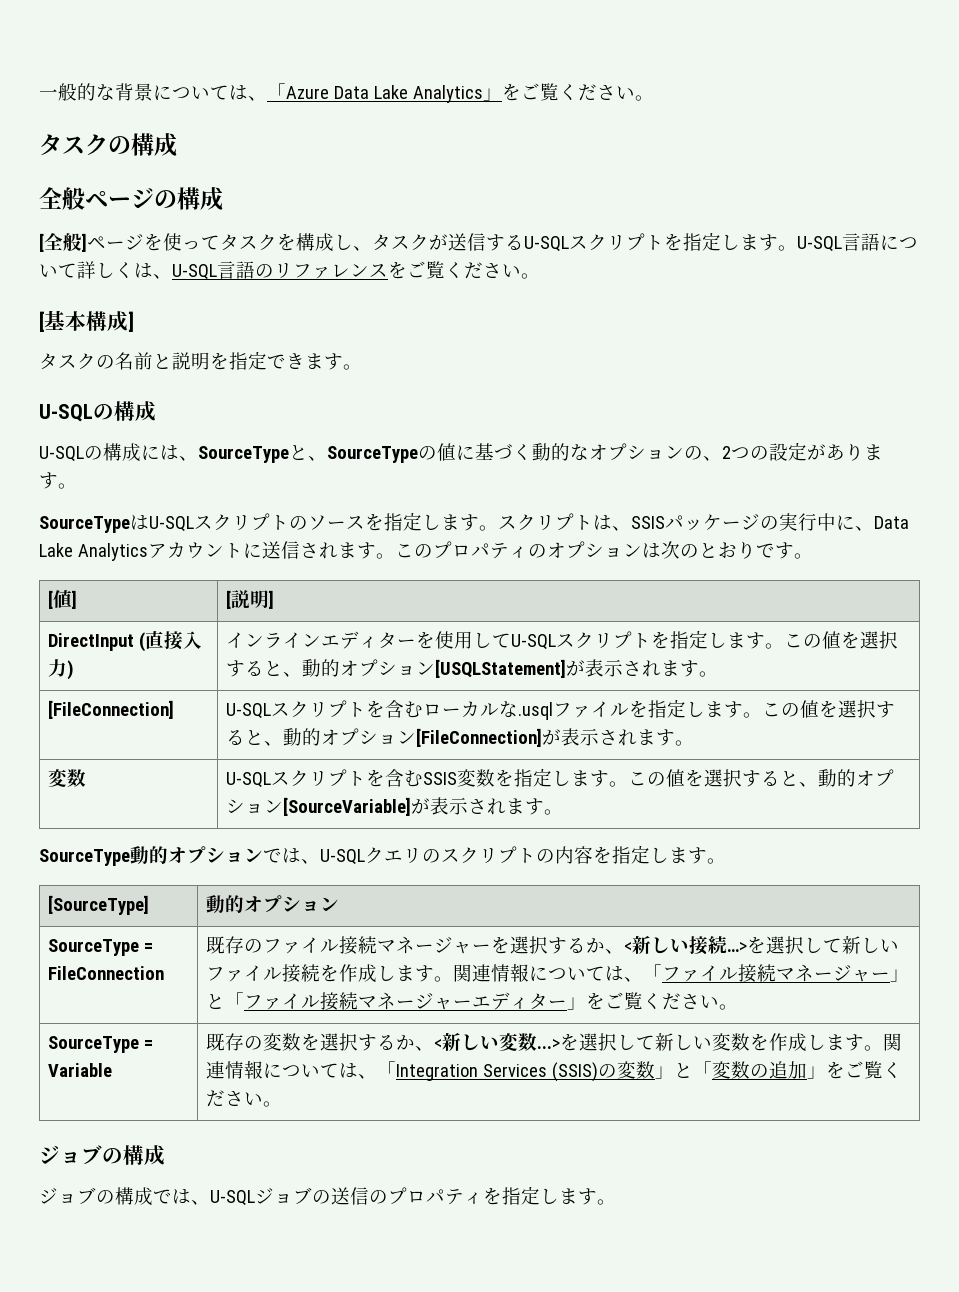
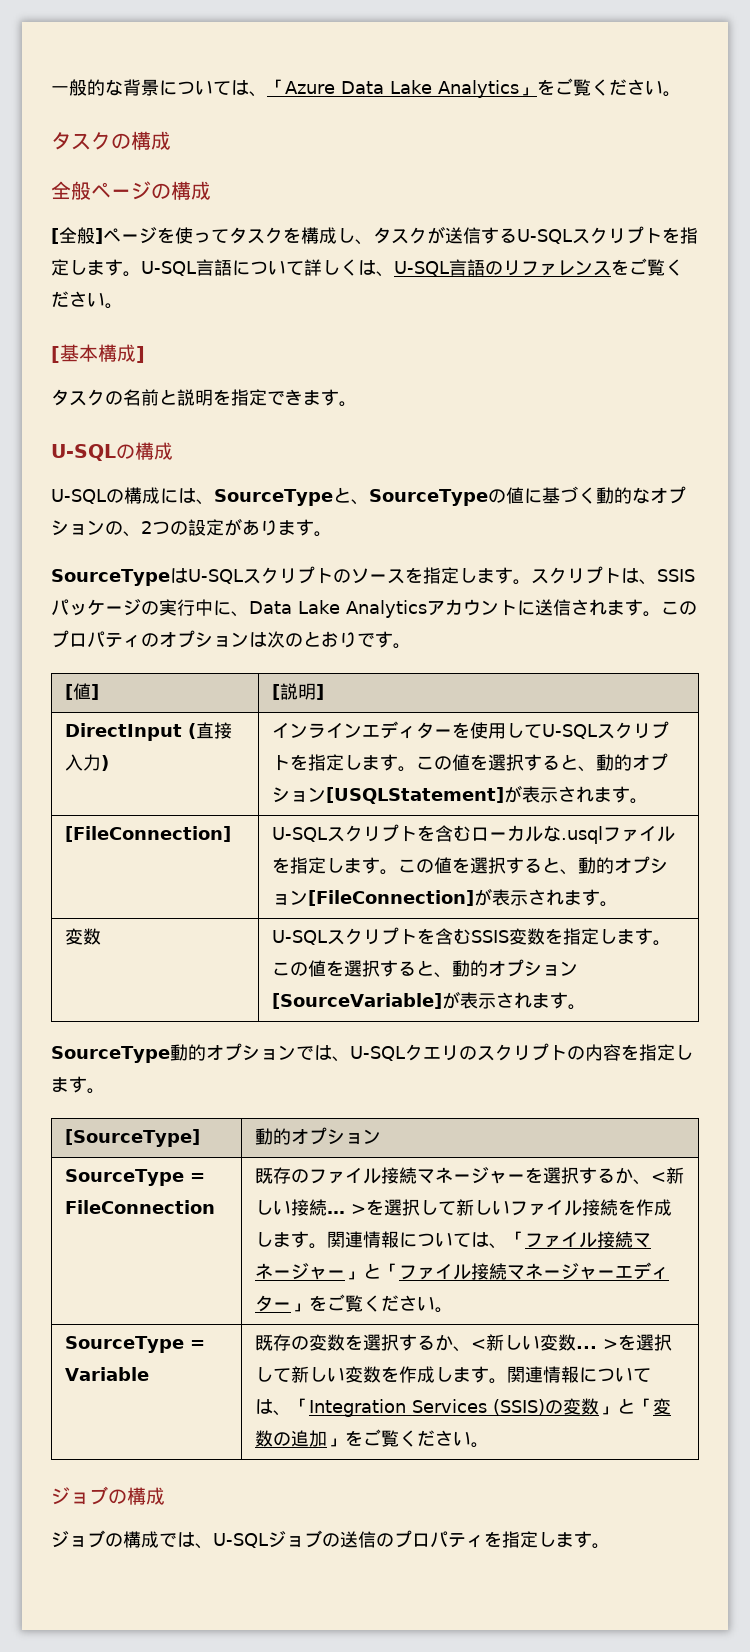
[727,942,748,952] …> -> [326,1204,366,1214] … >
[537,1039,561,1049] ...> -> [575,1339,618,1349] ... >

